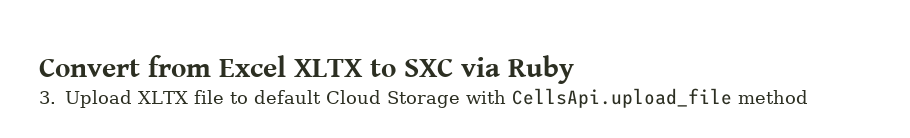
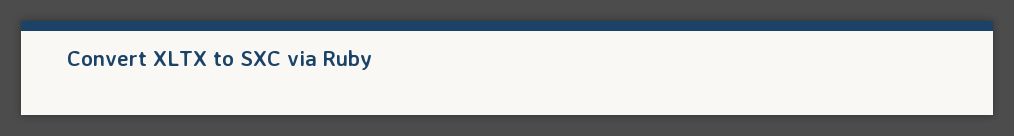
[148,55,286,77] from Excel -> (147, 58) none
[39,88,808,108] // 3. Upload XLTX file to default Cloud Storage with CellsApi.upload_file method -> (372, 60) none

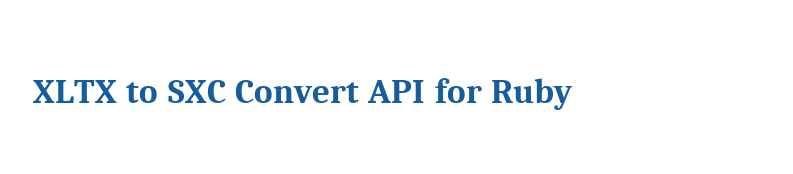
[67,51,147,66] Convert -> (33, 91) none
[286,51,317,66] via -> [234,78,482,103] Convert API for

